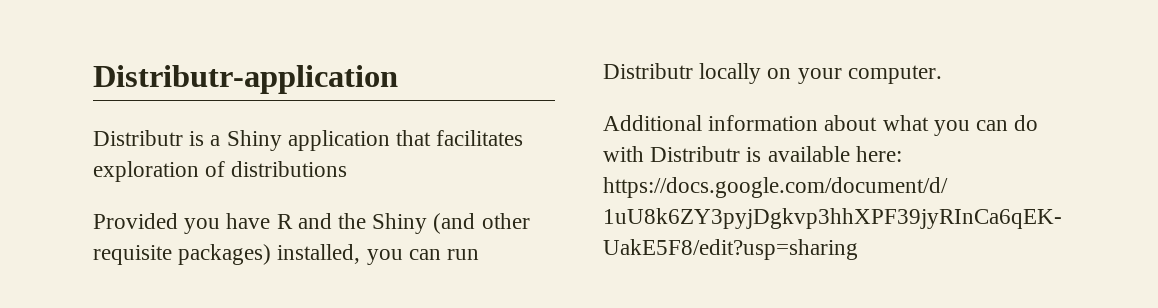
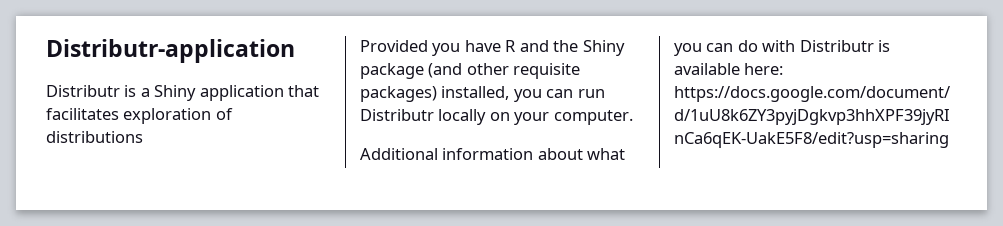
(428, 223) none -> [360,63,424,79] package

